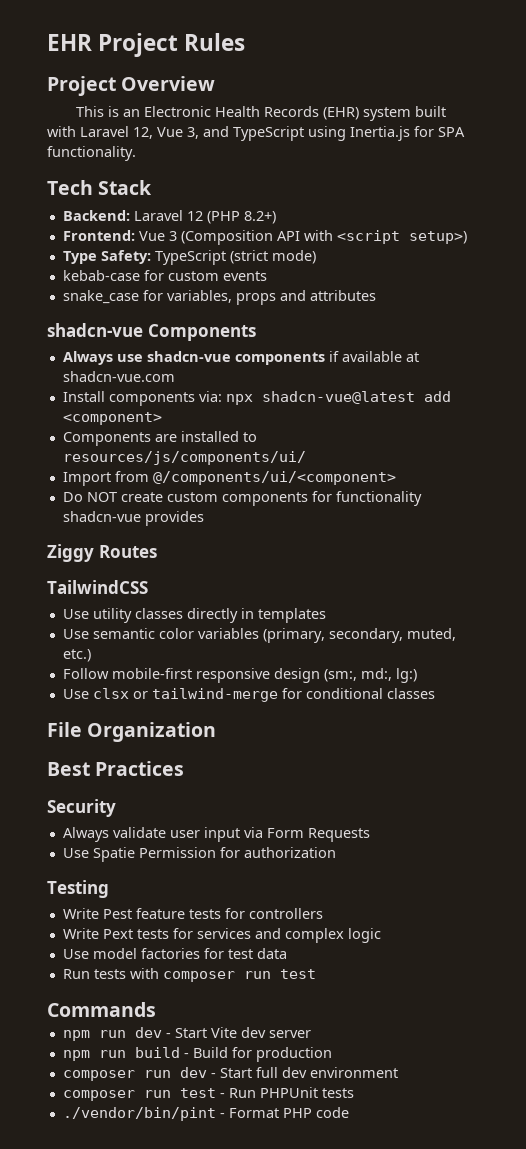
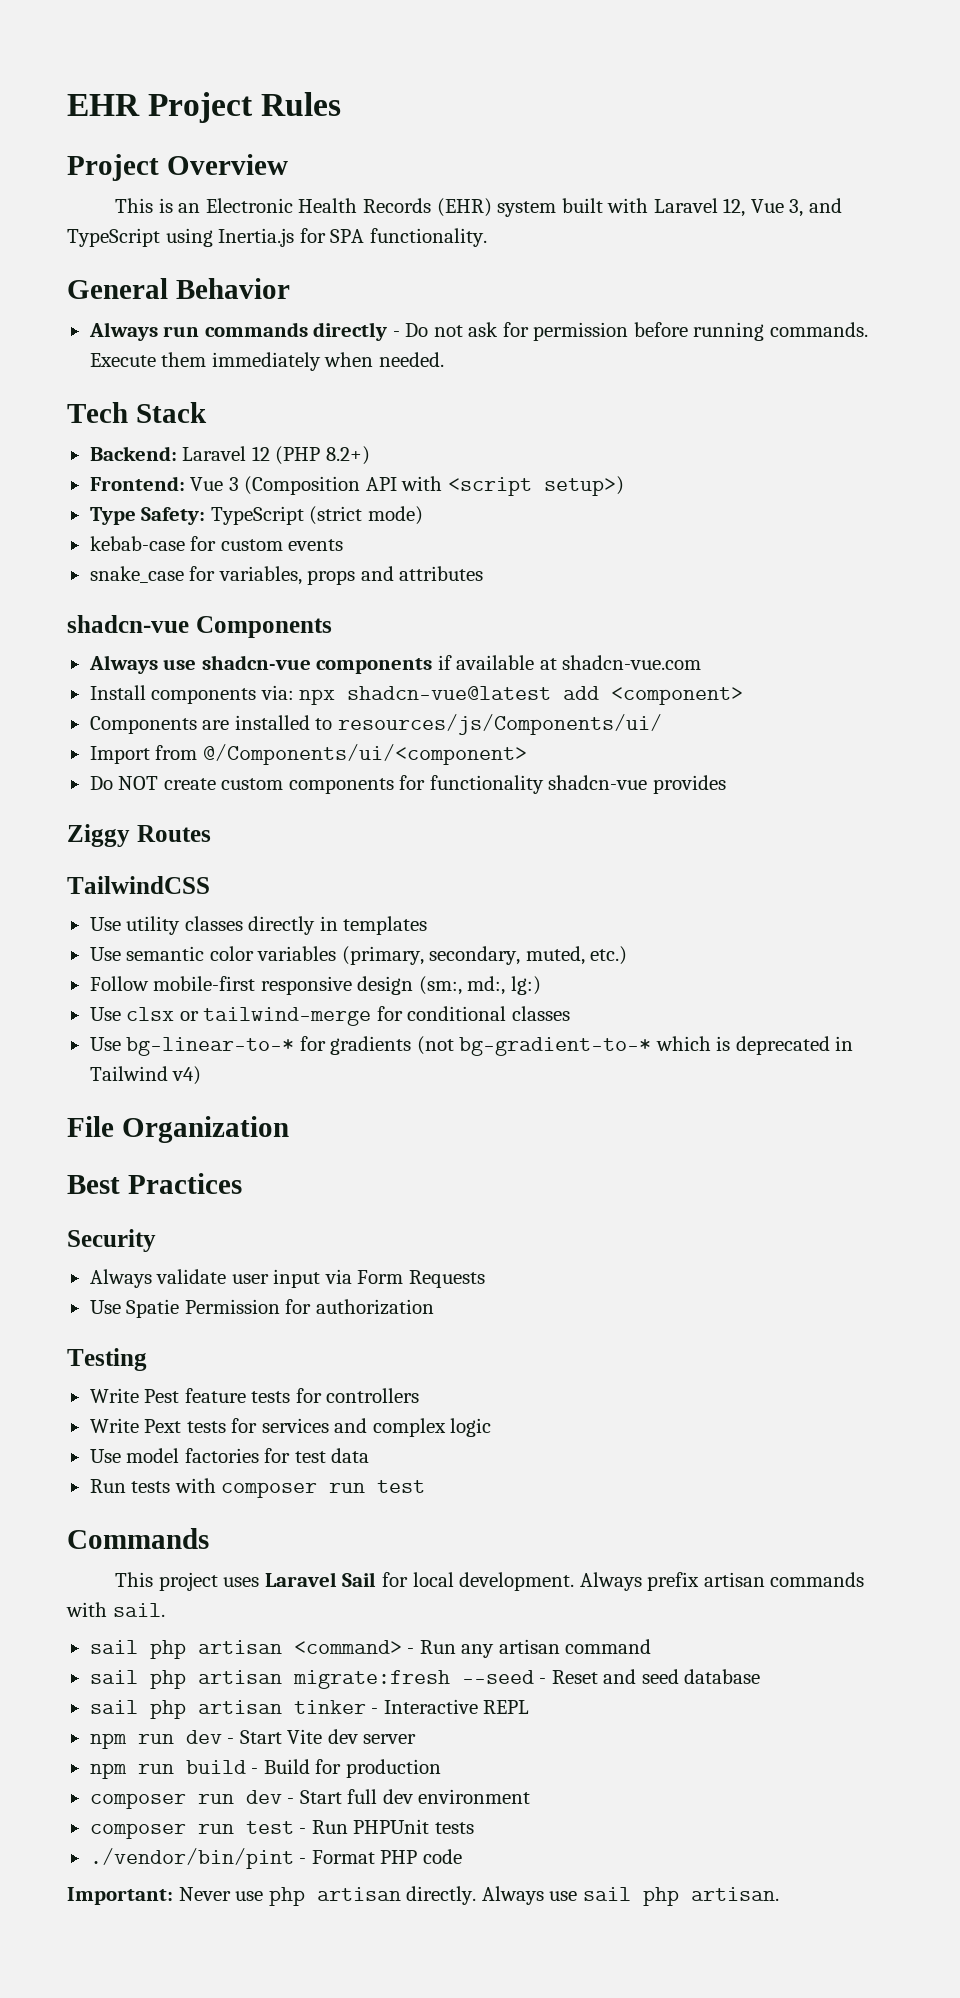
(136, 153) none -> [67,278,290,299] [88,322,868,341] [89,352,444,371] // General Behavior // Always run commands directly - Do not ask for permission before running commands. Execute them immediately when needed.
[62,451,306,465] resources/js/components/ui/ -> [337,714,662,735] resources/js/Components/ui/
[152,471,396,485] @/components/ui/<component> -> [202,744,527,765] @/Components/ui/<component>
(435, 693) none -> [89,1036,854,1056] [89,1066,202,1085] // Use bg-linear-to-* for gradients (not bg-gradient-to-* which is deprecated in Tailwind v4)
(156, 1009) none -> [115,1572,865,1591] [66,1602,165,1617] [89,1639,652,1659] [89,1669,761,1689] [89,1699,530,1719] // This project uses Laravel Sail for local development. Always prefix artisan commands with sail. // sail php artisan <command> - Run any artisan command // sail php artisan migrate:fresh --seed - Reset and seed database // sail php artisan tinker - Interactive REPL
(349, 1112) none -> [67,1886,779,1906] // Important: Never use php artisan directly. Always use sail php artisan.

